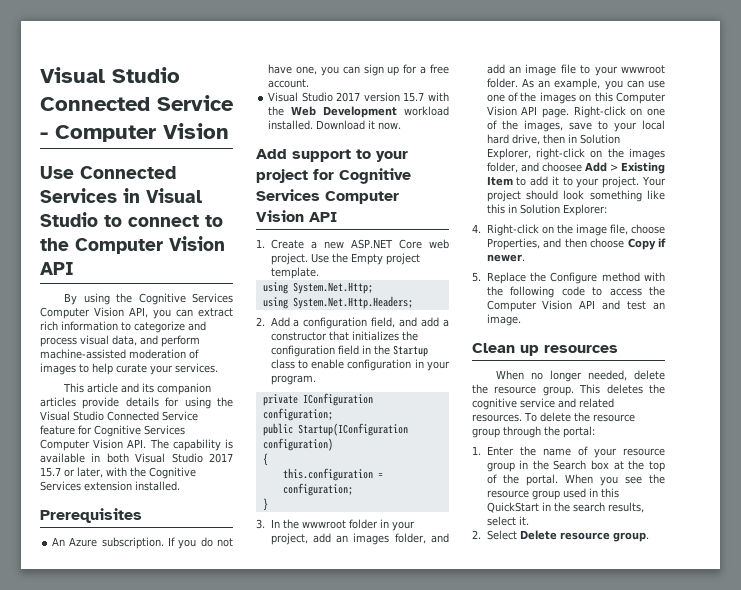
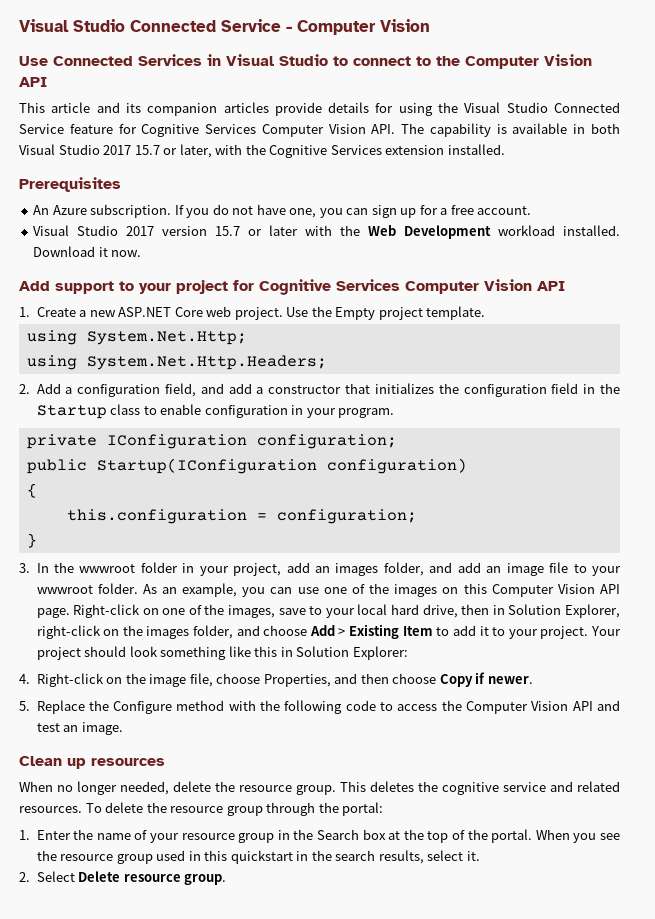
[64,293,233,305] [40,307,233,319] [40,321,206,333] [40,335,200,347] [40,349,199,359] [40,363,218,375] // By using the Cognitive Services Computer Vision API, you can extract rich information to categorize and process visual data, and perform machine-assisted moderation of images to help curate your services. -> (47, 82) none
(425, 97) none -> [248,225,299,236] or later
[541,162,582,172] choosee -> [263,625,308,636] choose
[486,502,539,513] QuickStart -> [230,850,293,864] quickstart

